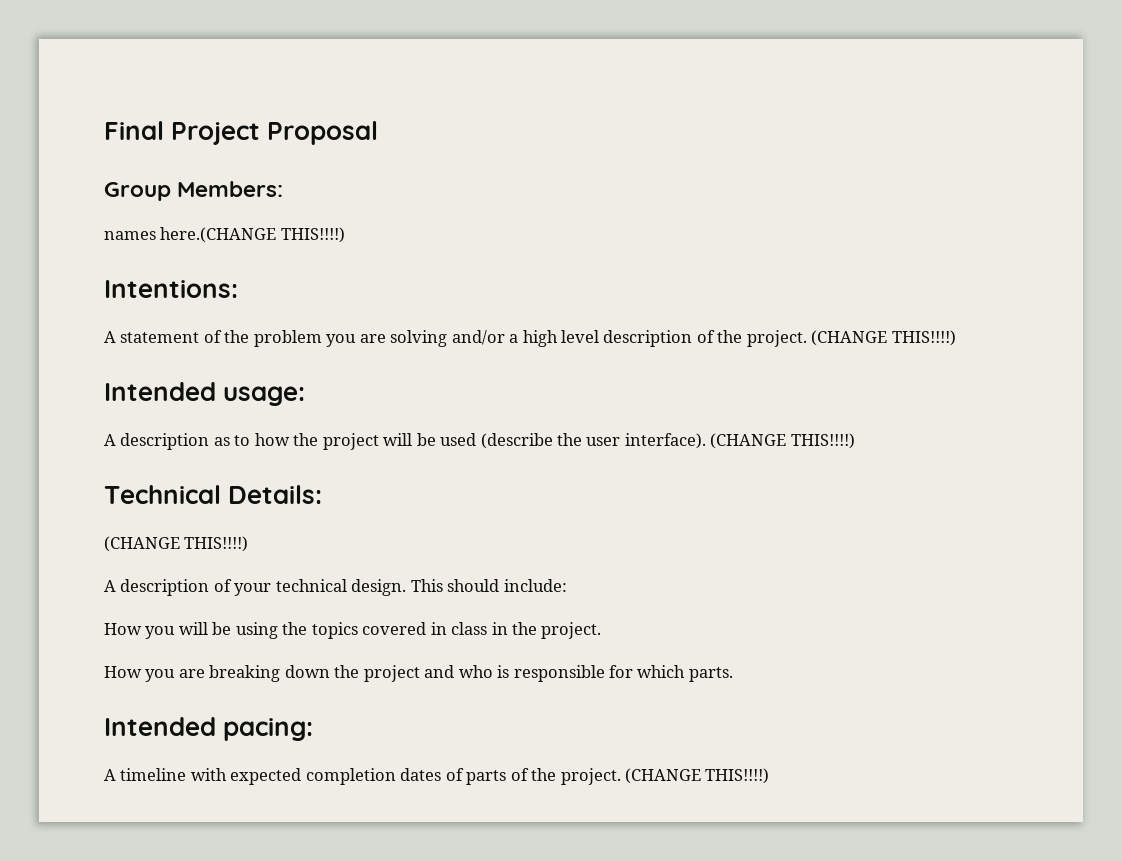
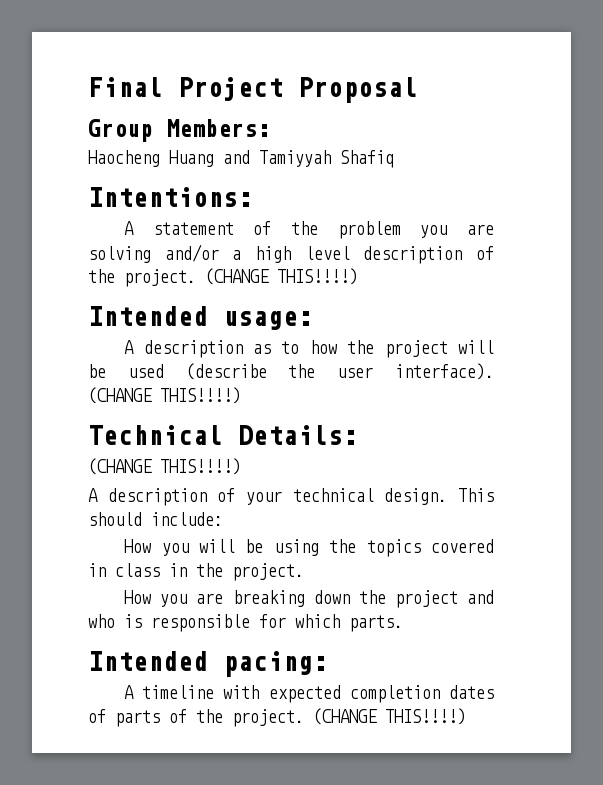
[104,227,345,243] names here.(CHANGE THIS!!!!) -> [88,150,394,168] Haocheng Huang and Tamiyyah Shafiq

